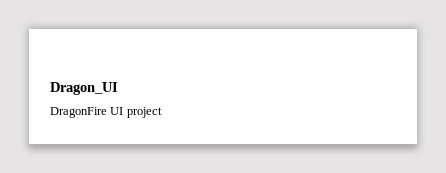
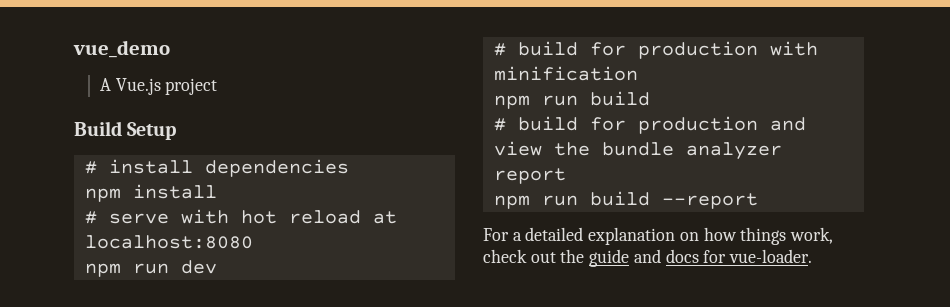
[50,82,118,95] [50,107,162,118] Dragon_UI // DragonFire UI project -> [73,40,170,58] [99,78,218,95] [74,121,177,140] [84,159,349,177] [84,184,217,202] [84,209,397,224] [84,235,253,249] [84,260,217,277] [493,41,818,59] [493,66,638,81] [493,91,650,109] [493,116,806,134] [493,141,782,160] [493,168,566,184] [493,191,758,209] [483,227,834,245] [483,249,813,267] vue_demo // A Vue.js project // Build Setup // # install dependencies // npm install // # serve with hot reload at localhost:8080 // npm run dev // # build for production with minification // npm run build // # build for production and view the bundle analyzer report // npm run build --report // For a detailed explanation on how things work, check out the guide and docs for vue-loader.

